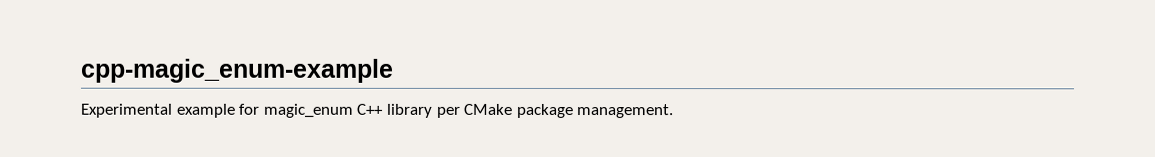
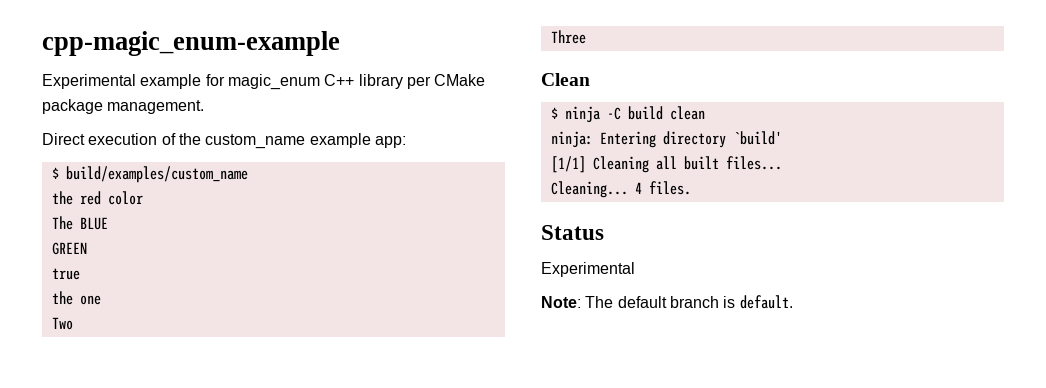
(674, 111) none -> [42,133,406,149] [51,166,248,183] [51,191,143,205] [51,216,108,230] [51,242,87,255] [51,268,80,280] [51,291,101,305] [51,317,73,330] [550,30,586,44] [541,73,590,86] [550,106,705,123] [550,131,782,148] [550,156,782,173] [550,181,691,198] [541,225,604,240] [541,262,635,277] [541,295,793,309] // Direct execution of the custom_name example app: // $ build/examples/custom_name // the red color // The BLUE // GREEN // true // the one // Two // Three // Clean // $ ninja -C build clean // ninja: Entering directory `build' // [1/1] Cleaning all built files... // Cleaning... 4 files. // Status // Experimental // Note: The default branch is default.

